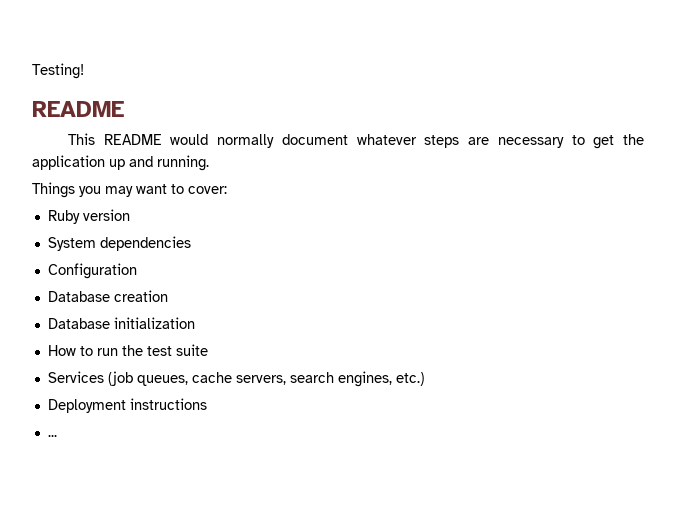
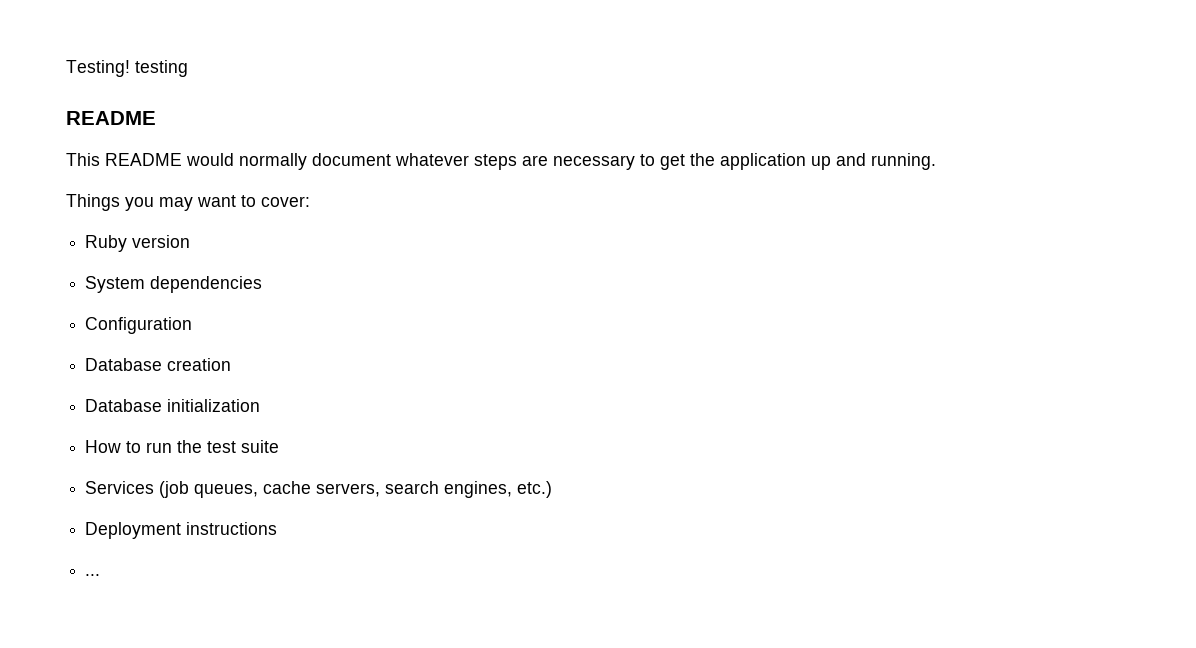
(84, 71) none -> [135,60,188,77] testing

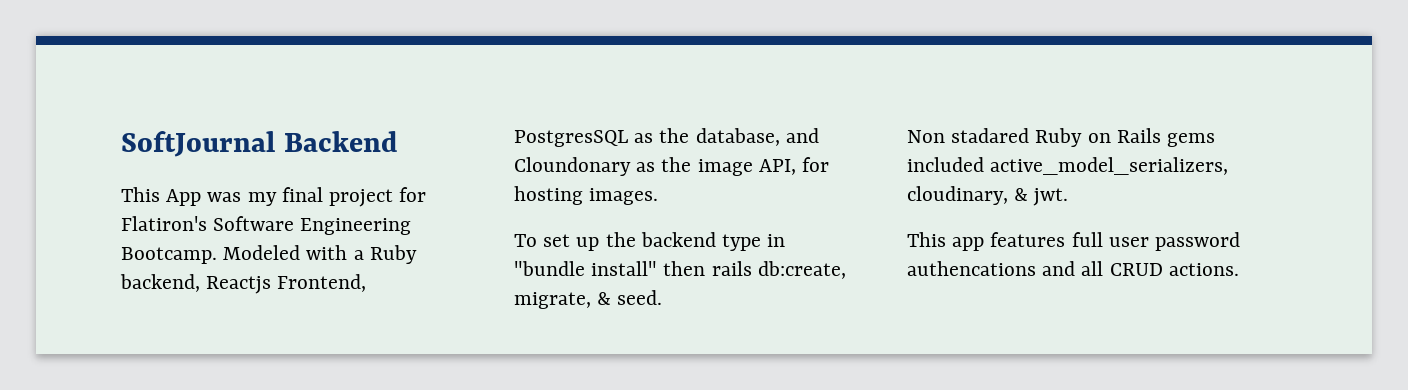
[66,60,188,77] [66,111,156,125] [66,153,936,170] [66,194,310,211] [85,235,191,252] [85,276,263,293] [85,317,193,334] [85,358,232,371] [85,399,261,412] [85,440,280,453] [85,481,553,498] [85,522,278,539] [85,574,101,576] Testing! testing // README // This README would normally document whatever steps are necessary to get the application up and running. // Things you may want to cover: // Ruby version // System dependencies // Configuration // Database creation // Database initialization // How to run the test suite // Services (job queues, cache servers, search engines, etc.) // Deployment instructions // ... -> [121,131,398,157] [121,187,427,207] [121,216,412,235] [121,245,417,264] [120,274,367,294] [514,128,819,147] [514,157,830,176] [514,186,659,205] [514,232,786,251] [514,261,846,279] [514,290,663,309] [907,128,1216,147] [907,157,1229,175] [907,186,1069,206] [907,232,1241,251] [907,261,1239,276] SoftJournal Backend // This App was my final project for Flatiron's Software Engineering Bootcamp. Modeled with a Ruby backend, Reactjs Frontend, PostgresSQL as the database, and Cloundonary as the image API, for hosting images. // To set up the backend type in "bundle install" then rails db:create, migrate, & seed. // Non stadared Ruby on Rails gems included active_model_serializers, cloudinary, & jwt. // This app features full user password authencations and all CRUD actions.

